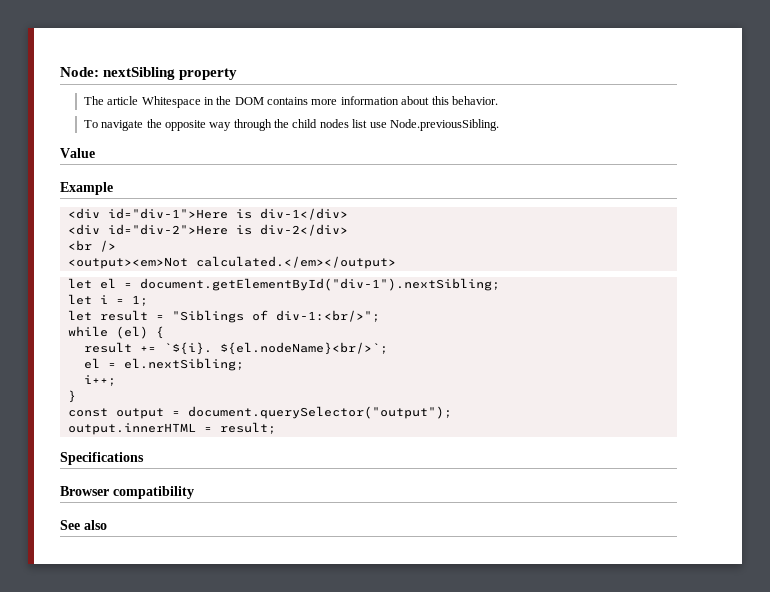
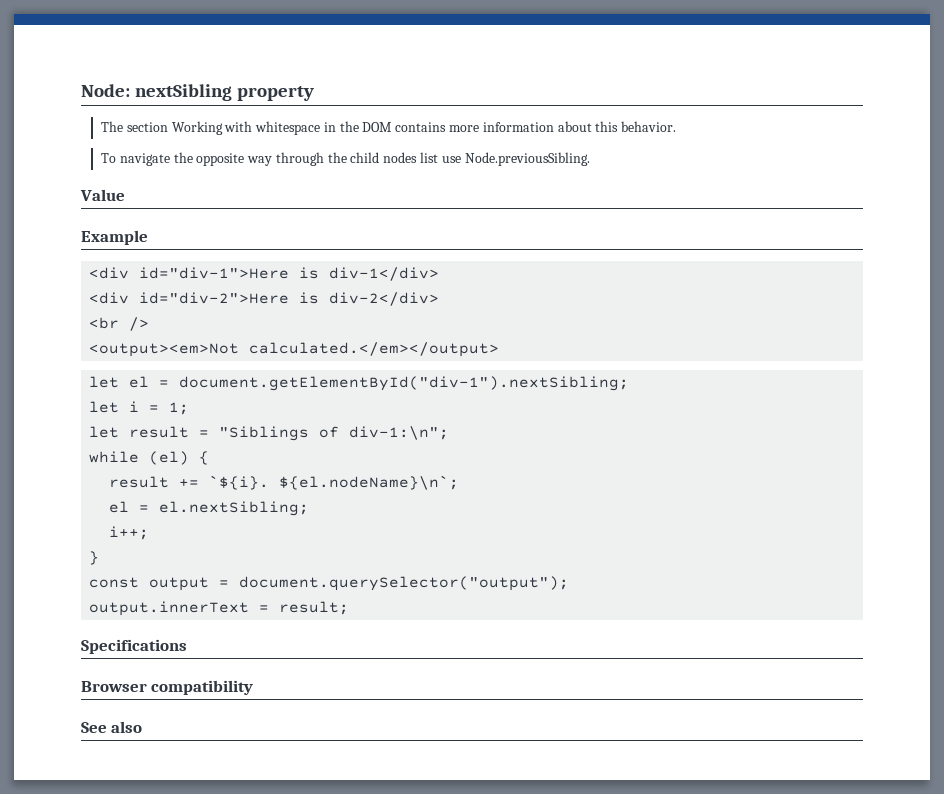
[107,96,201,108] article Whitespace -> [126,121,321,135] section Working with whitespace
[275,310,380,322] div-1:<br/>"; -> [349,426,450,440] div-1:\n";
[219,342,388,355] ${el.nodeName}<br/>`; -> [279,475,460,490] ${el.nodeName}\n`;
[67,423,196,435] output.innerHTML -> [89,601,250,616] output.innerText

